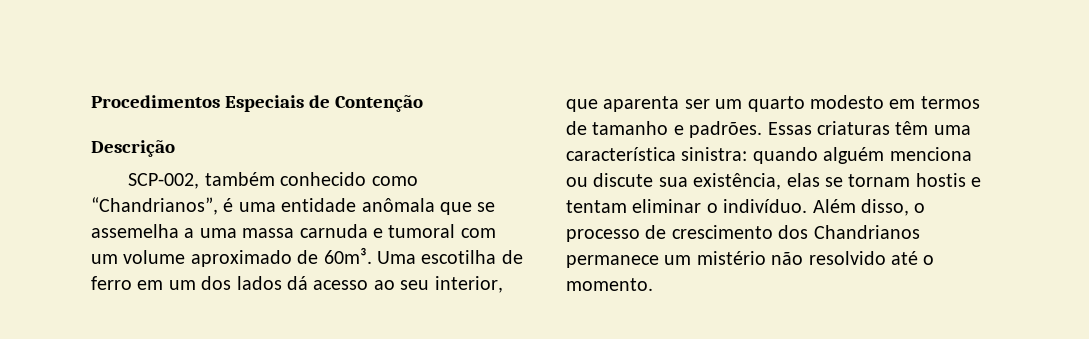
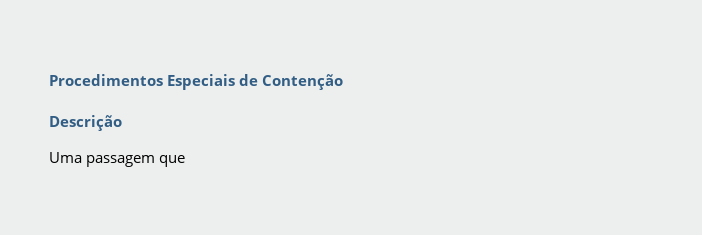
[128,172,418,189] [91,197,496,215] [91,224,496,238] [91,247,523,267] [91,276,503,293] [566,95,980,112] [566,121,971,138] [566,147,972,164] [566,173,982,190] [566,199,926,216] [566,225,920,242] [566,251,935,268] [566,278,653,291] SCP-002, também conhecido como “Chandrianos”, é uma entidade anômala que se assemelha a uma massa carnuda e tumoral com um volume aproximado de 60m³. Uma escotilha de ferro em um dos lados dá acesso ao seu interior, que aparenta ser um quarto modesto em termos de tamanho e padrões. Essas criaturas têm uma característica sinistra: quando alguém menciona ou discute sua existência, elas se tornam hostis e tentam eliminar o indivíduo. Além disso, o processo de crescimento dos Chandrianos permanece um mistério não resolvido até o momento. -> [49,152,186,167] Uma passagem que

